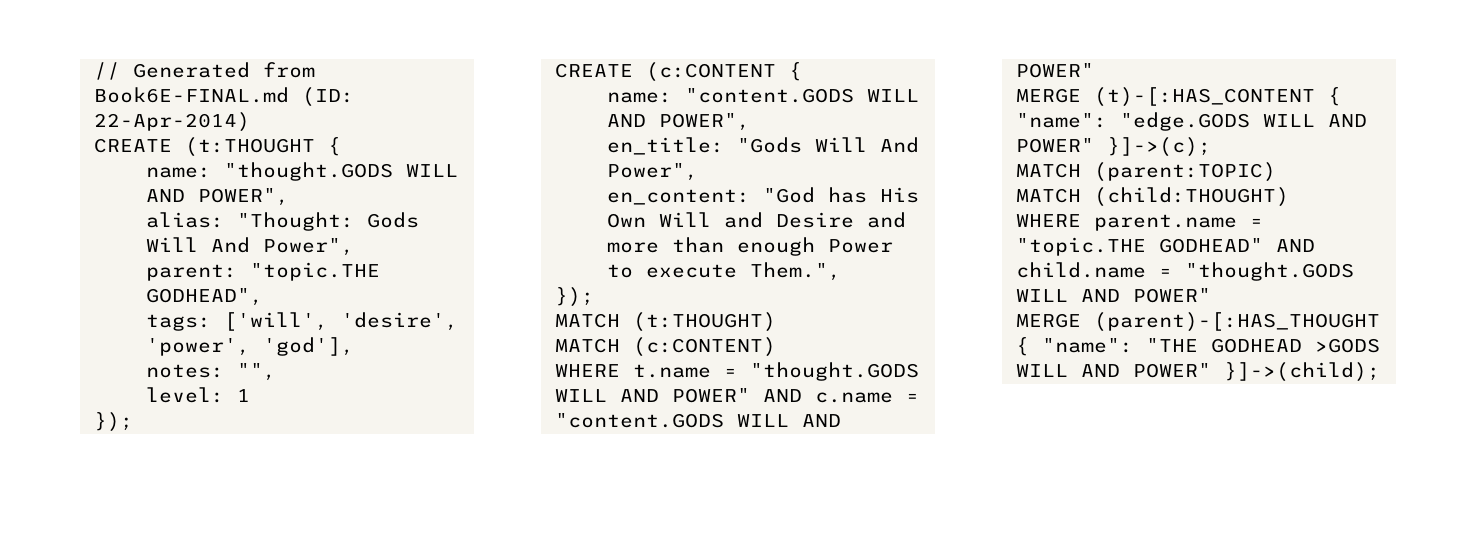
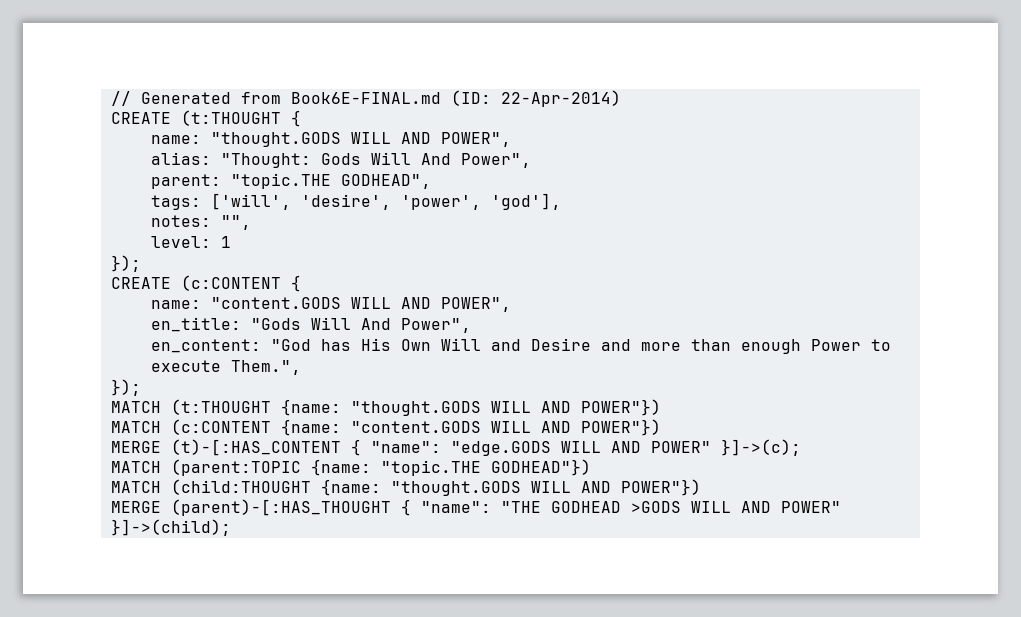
[632,312,776,332] [554,337,776,357] [554,362,919,381] [554,388,919,403] [554,413,841,428] [1015,63,1094,78] (t:THOUGHT) // MATCH (c:CONTENT) // WHERE t.name = "thought.GODS WILL AND POWER" AND c.name = "content.GODS WILL AND POWER" -> [170,399,661,416] [110,419,661,436] (t:THOUGHT {name: "thought.GODS WILL AND POWER"}) // MATCH (c:CONTENT {name: "content.GODS WILL AND POWER"})
[1093,162,1276,182] [1015,187,1289,207] [1015,214,1263,231] [1015,237,1315,256] [1015,262,1354,281] [1015,288,1211,303] (parent:TOPIC) // MATCH (child:THOUGHT) // WHERE parent.name = "topic.THE GODHEAD" AND child.name = "thought.GODS WILL AND POWER" -> [170,459,591,476] [110,479,701,496] (parent:TOPIC {name: "topic.THE GODHEAD"}) // MATCH (child:THOUGHT {name: "thought.GODS WILL AND POWER"})

